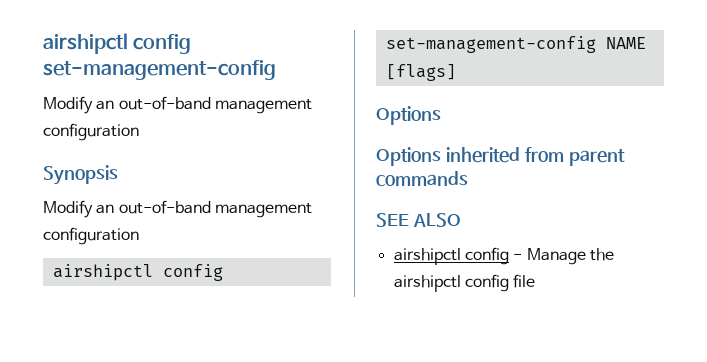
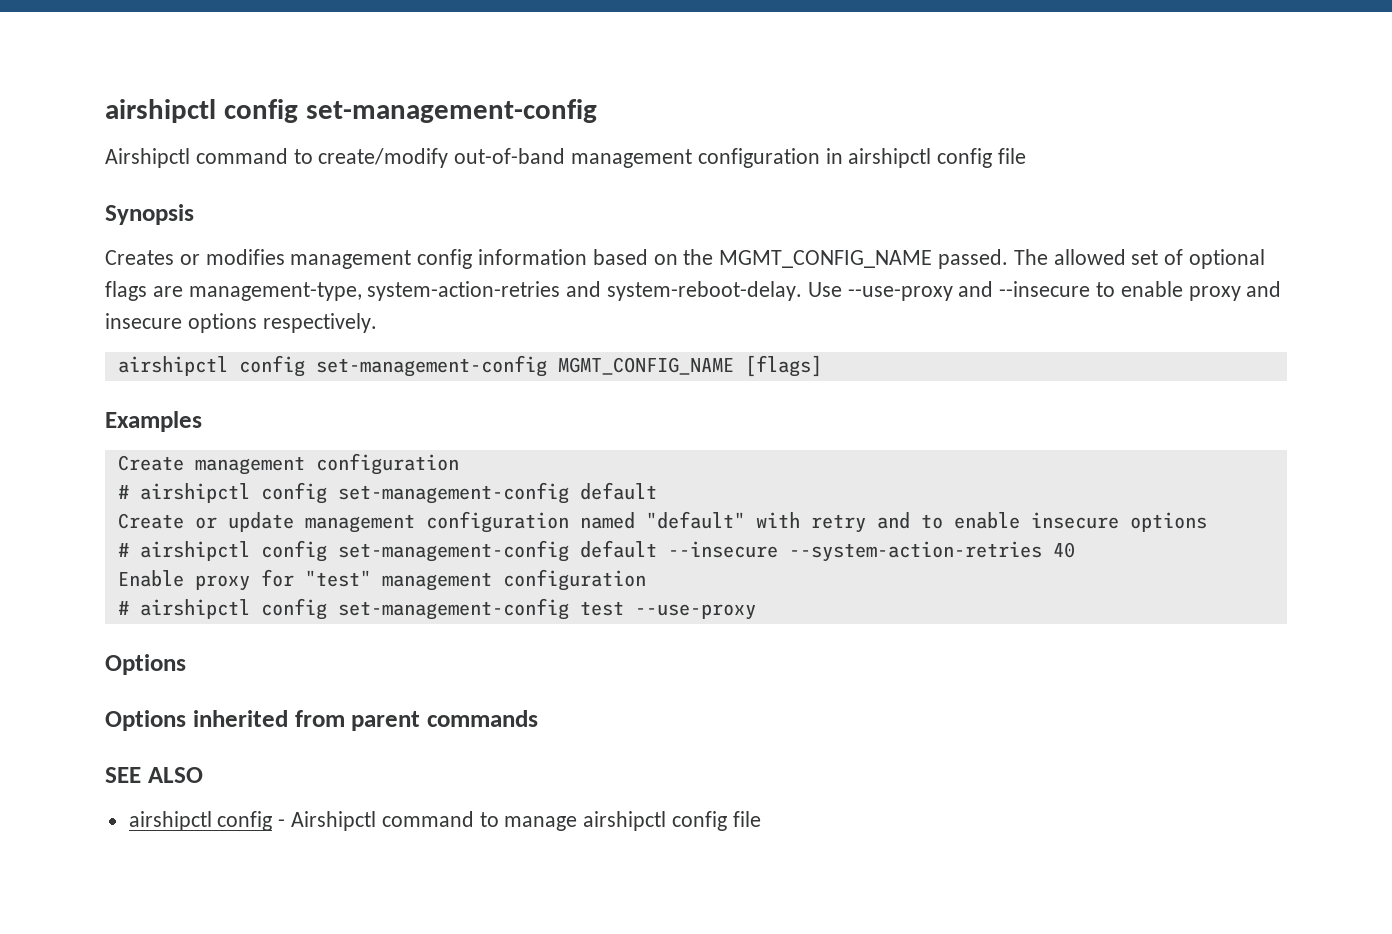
[43,96,312,114] [43,123,139,141] [43,165,118,185] [43,200,312,218] [43,227,139,245] [52,264,223,281] [385,36,646,53] Modify an out-of-band management configuration // Synopsis // Modify an out-of-band management configuration // airshipctl config set-management-config NAME -> [105,148,1027,168] [105,204,194,225] [105,249,1266,269] [105,281,1282,301] [105,313,377,333] [117,355,734,377] Airshipctl command to create/modify out-of-band management configuration in airshipctl config file // Synopsis // Creates or modifies management config information based on the MGMT_CONFIG_NAME passed. The allowed set of optional flags are management-type, system-action-retries and system-reboot-delay. Use --use-proxy and --insecure to enable proxy and insecure options respectively. // airshipctl config set-management-config MGMT_CONFIG_NAME
(456, 72) none -> [105,411,202,432] [117,453,459,475] [117,482,657,504] [117,511,1207,533] [117,540,1075,562] [117,569,646,591] [117,598,756,620] // Examples // Create management configuration // # airshipctl config set-management-config default // Create or update management configuration named "default" with retry and to enable insecure options // # airshipctl config set-management-config default --insecure --system-action-retries 40 // Enable proxy for "test" management configuration // # airshipctl config set-management-config test --use-proxy
[526,248,614,265] Manage the -> [291,811,578,831] Airshipctl command to manage

